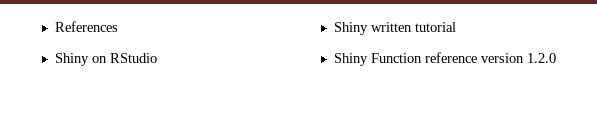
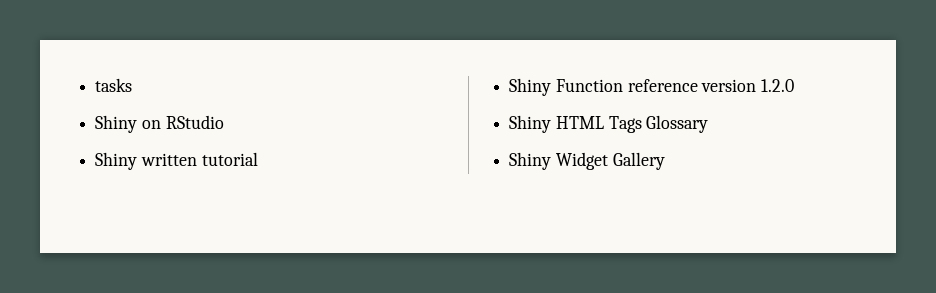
[54,21,118,32] References -> [95,78,133,92] tasks
(556, 58) none -> [509,115,709,133] [509,152,665,170] // Shiny HTML Tags Glossary // Shiny Widget Gallery

